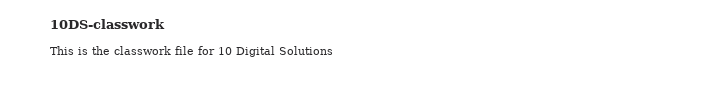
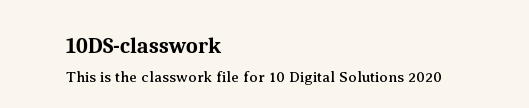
(333, 50) none -> [408,72,443,82] 2020

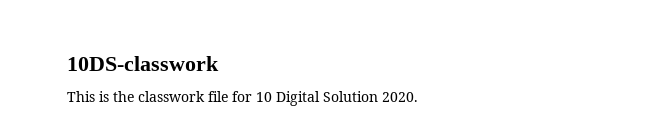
[339,71,443,82] Solutions 2020 -> [323,91,418,102] Solution 2020.

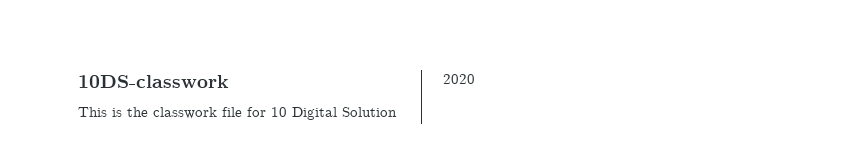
[382,92,418,102] 2020. -> [443,74,475,84] 2020

